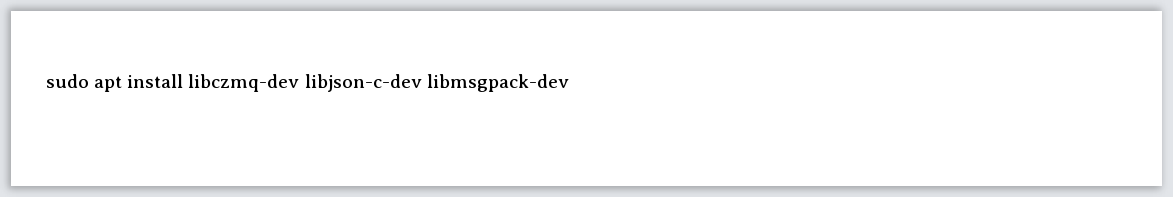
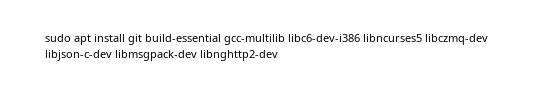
(184, 81) none -> [128,34,422,45] git build-essential gcc-multilib libc6-dev-i386 libncurses5
(569, 83) none -> [200,50,278,61] libnghttp2-dev

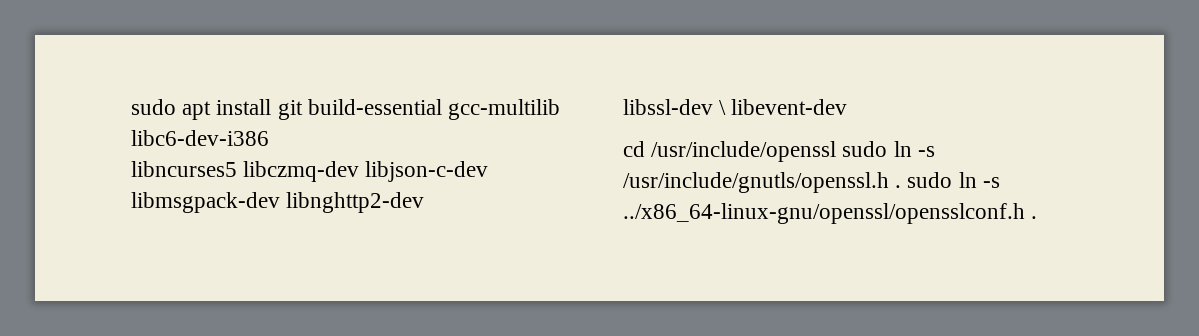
(360, 38) none -> (269, 138) //
(278, 55) none -> [623,99,848,115] [623,141,935,162] [623,172,1000,193] [623,203,1038,224] // libssl-dev \ libevent-dev // cd /usr/include/openssl sudo ln -s /usr/include/gnutls/openssl.h . sudo ln -s ../x86_64-linux-gnu/openssl/opensslconf.h .

